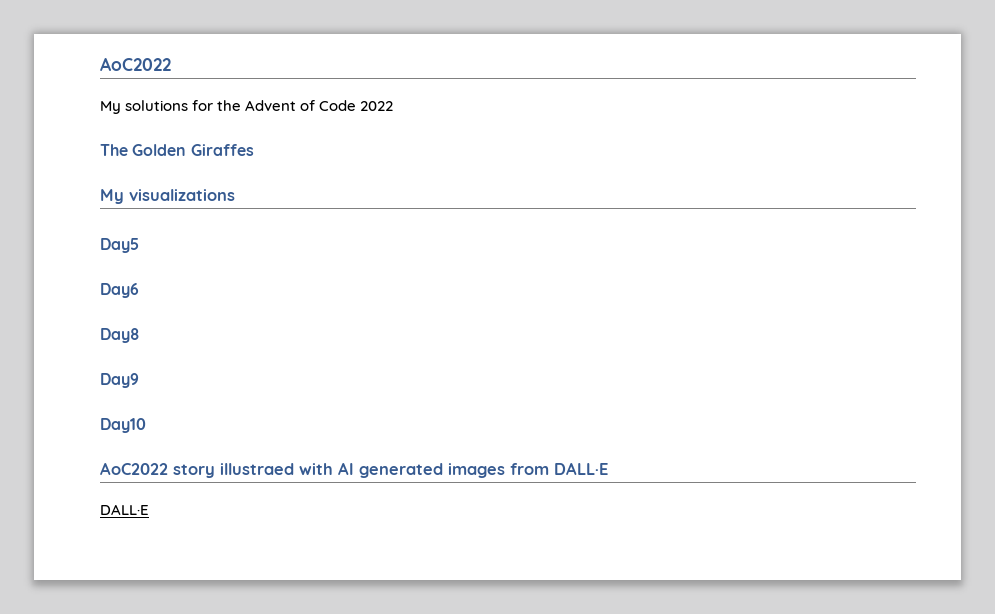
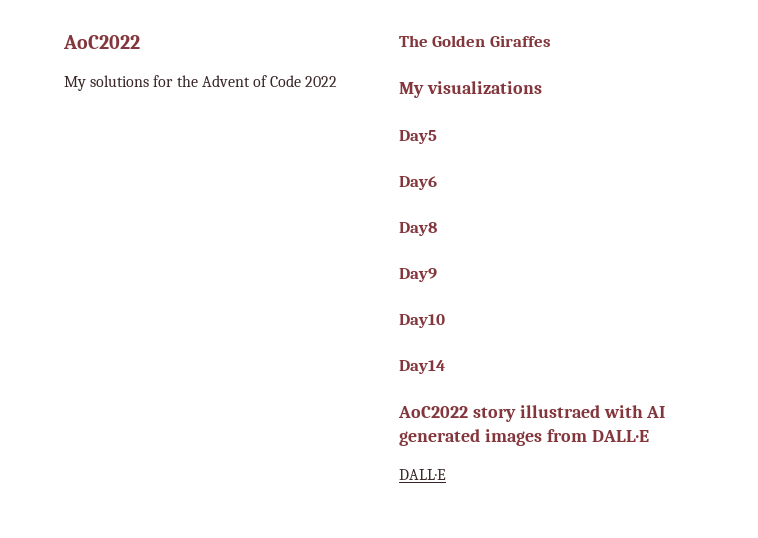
(146, 425) none -> [399,360,445,374] // Day14

